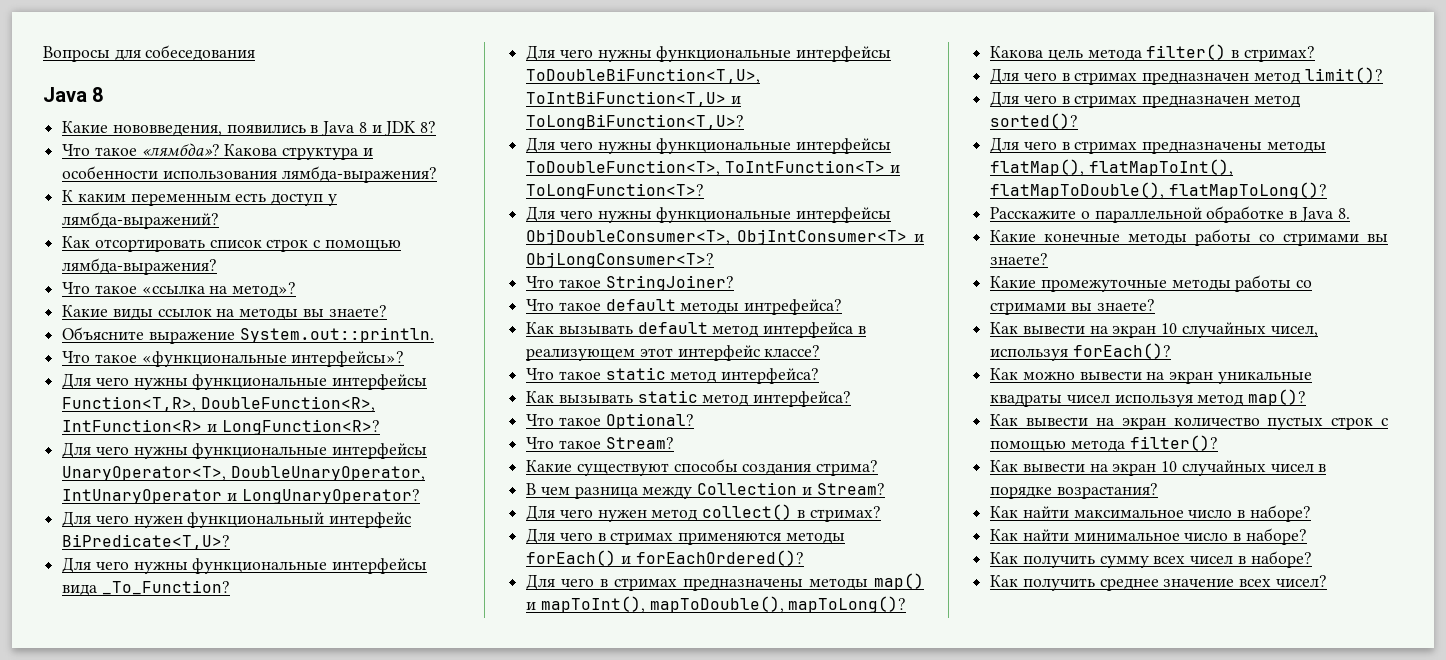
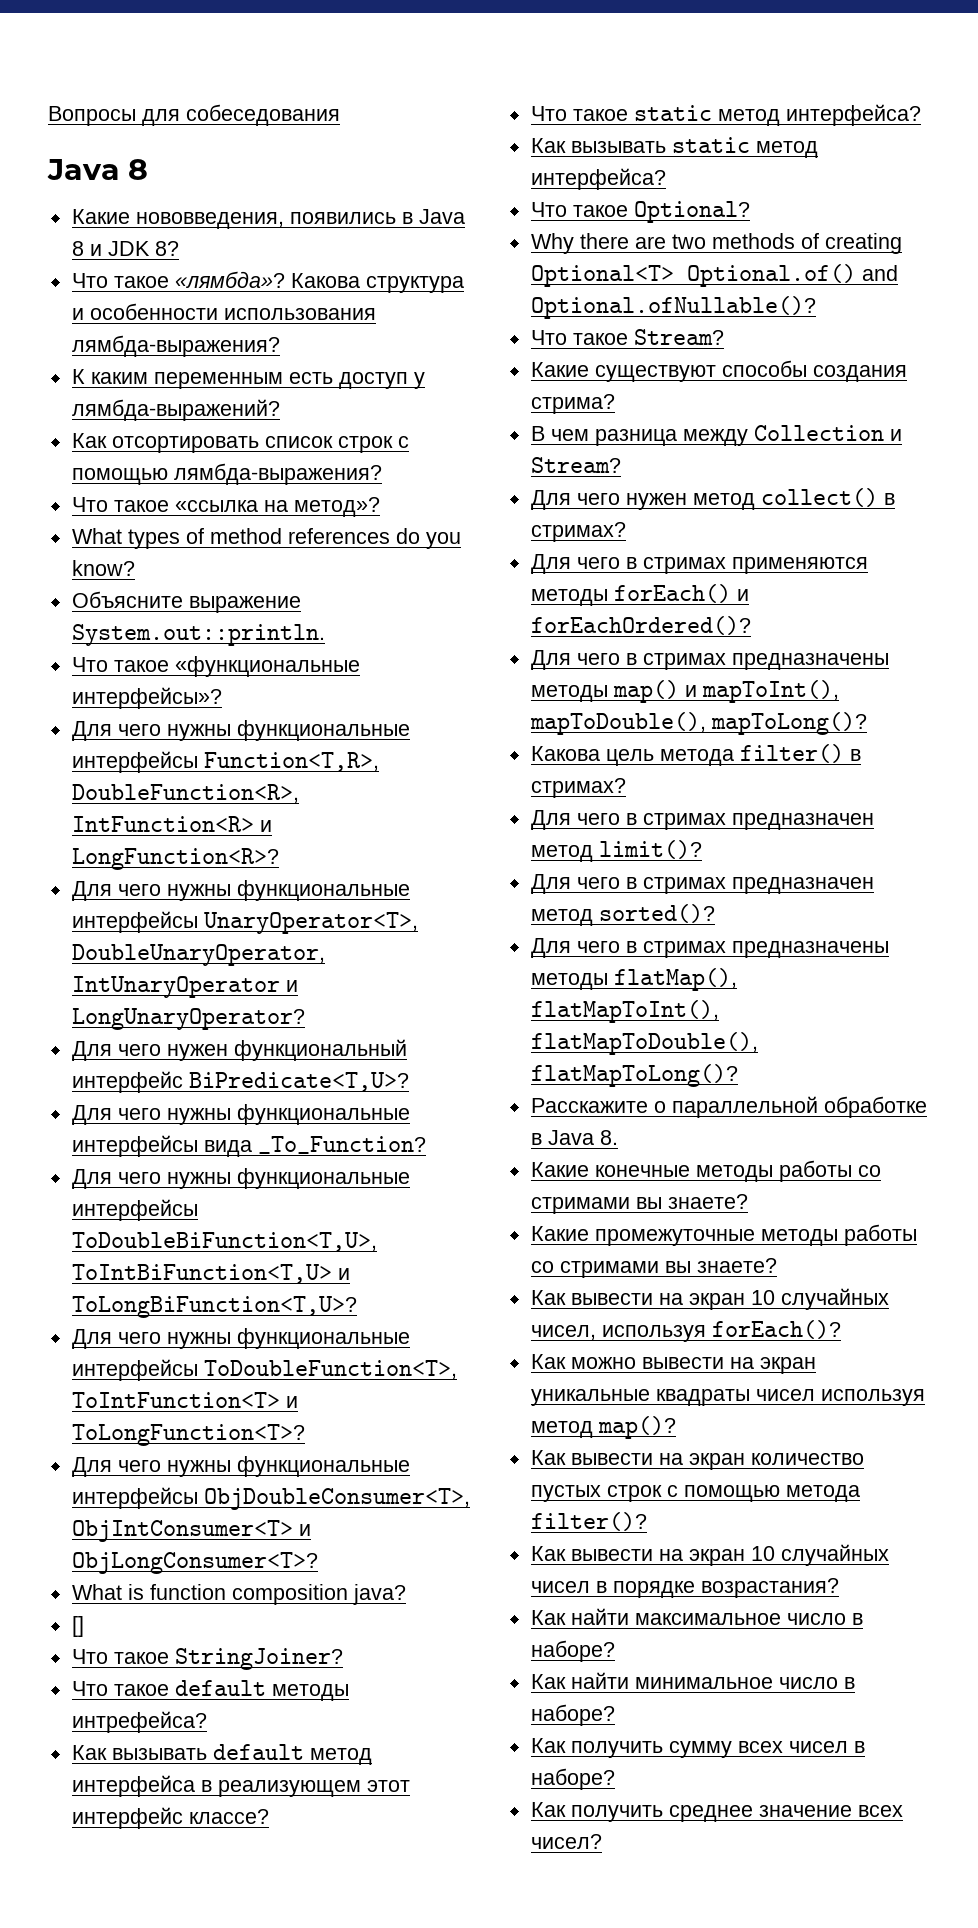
[62,305,387,320] Какие виды ссылок на методы вы знаете? -> [71,528,461,549] [71,560,135,576] What types of method references do you know?
(715, 260) none -> [71,1584,406,1605] [71,1616,84,1637] // What is function composition java? // []
(694, 421) none -> [530,233,902,254] [530,264,898,287] [530,296,816,319] // Why there are two methods of creating Optional<T> Optional.of() and Optional.ofNullable()?

